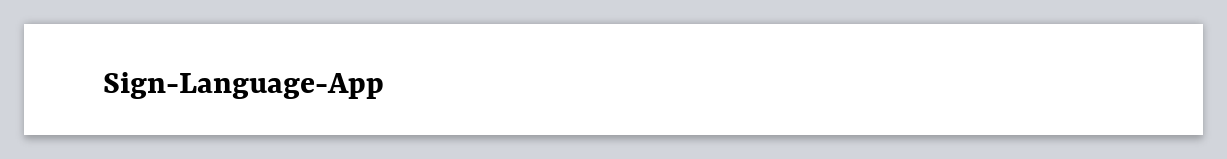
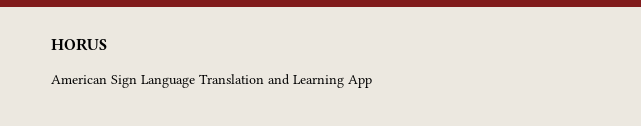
[103,72,384,99] Sign-Language-App -> [51,38,107,51] [51,74,372,88] HORUS // American Sign Language Translation and Learning App

